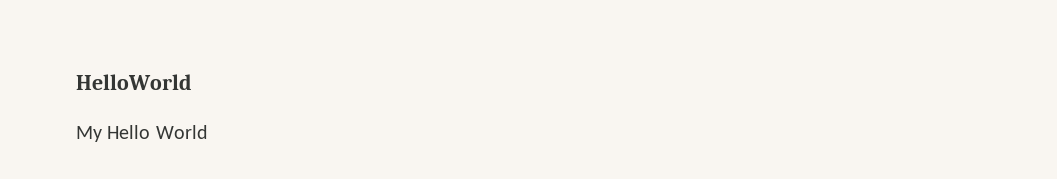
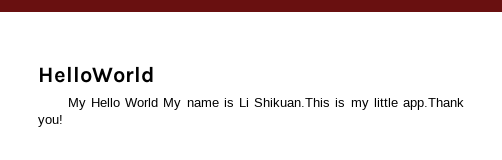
(208, 132) none -> [163,98,464,110] [38,115,63,127] My name is Li Shikuan.This is my little app.Thank you!

